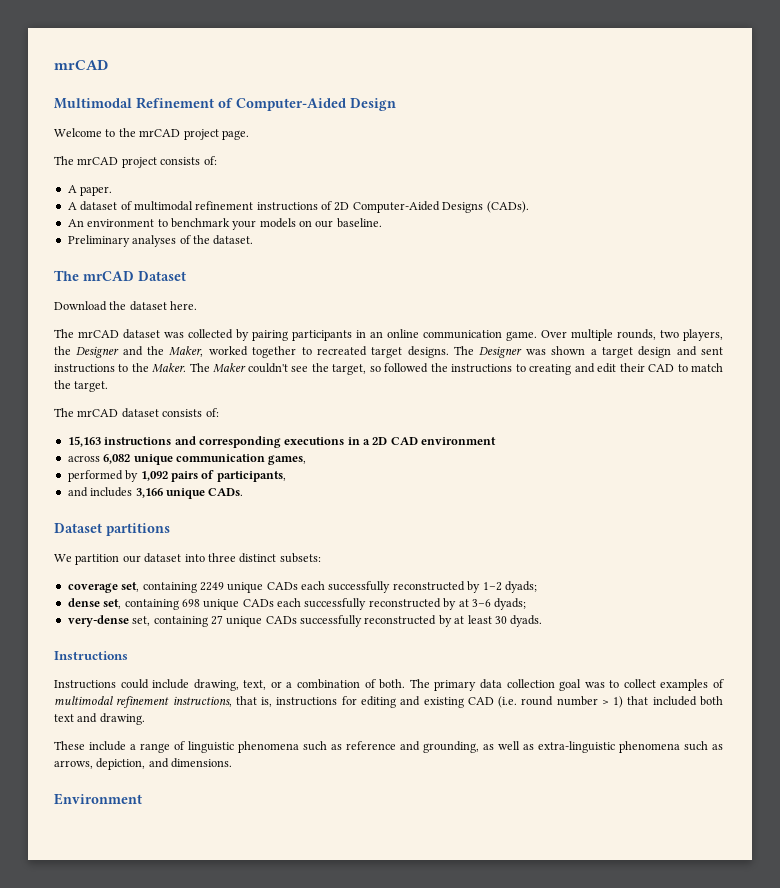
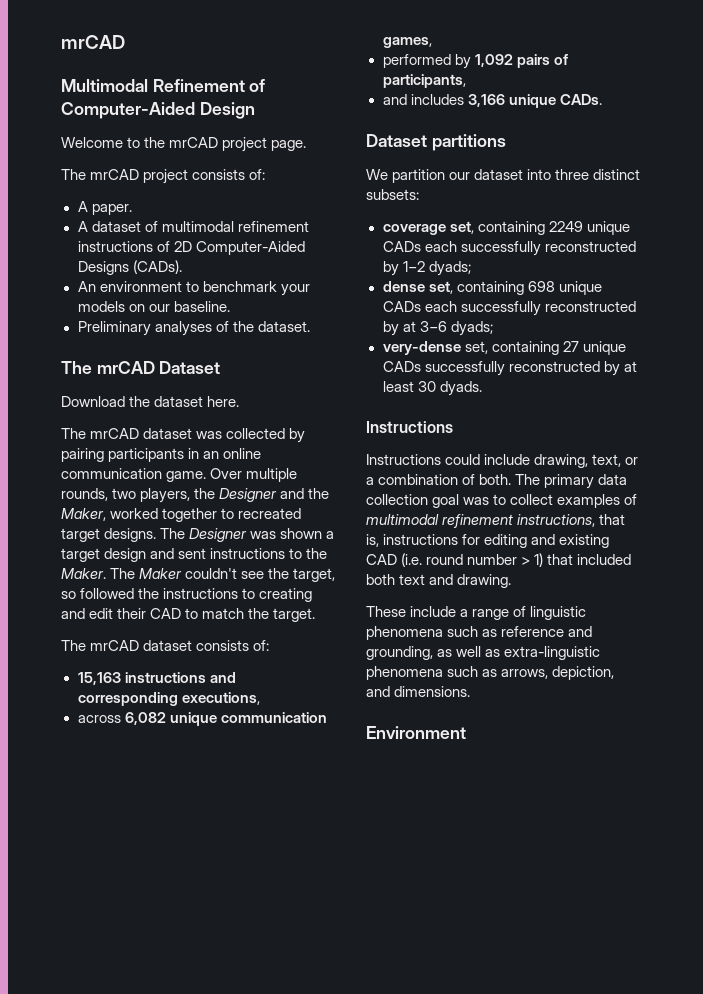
[284,437,497,445] executions in a 2D CAD environment -> [181,692,260,705] executions,

